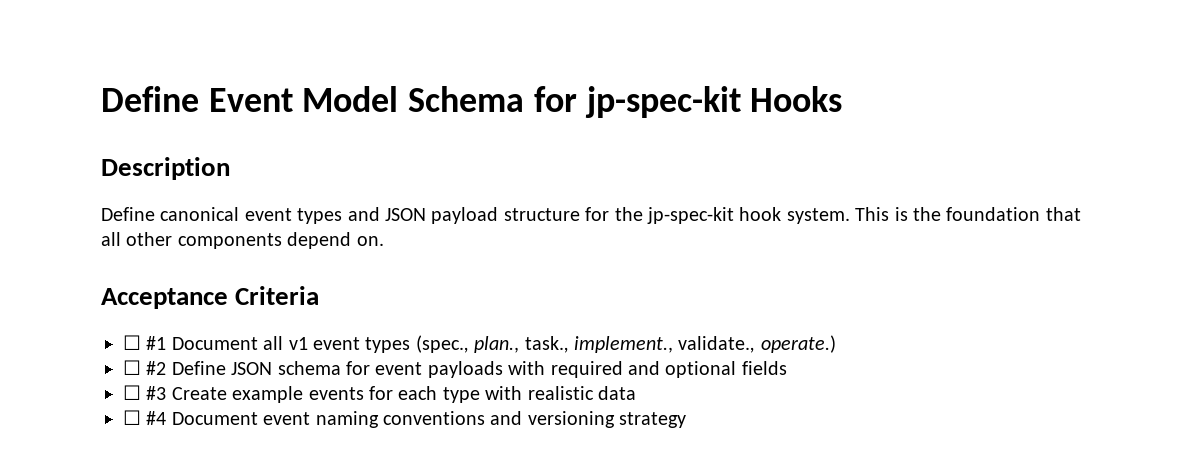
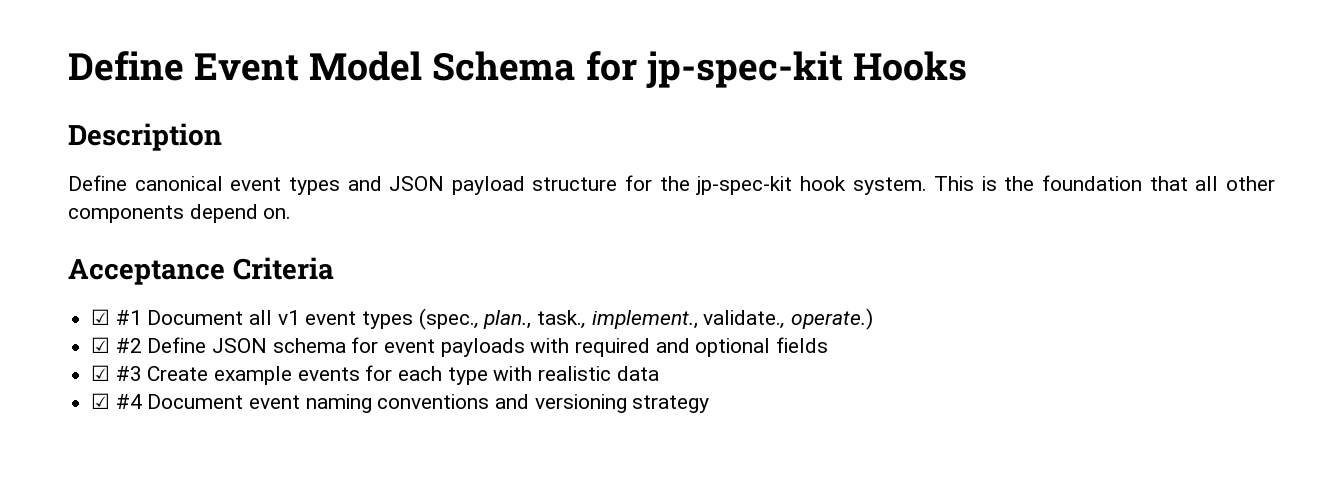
[123,335,141,350] ☐ -> [91,309,111,325] ☑
[123,360,141,375] ☐ -> [91,337,111,353] ☑
[123,385,141,400] ☐ -> [91,365,111,381] ☑
[123,410,141,425] ☐ -> [91,393,111,409] ☑

